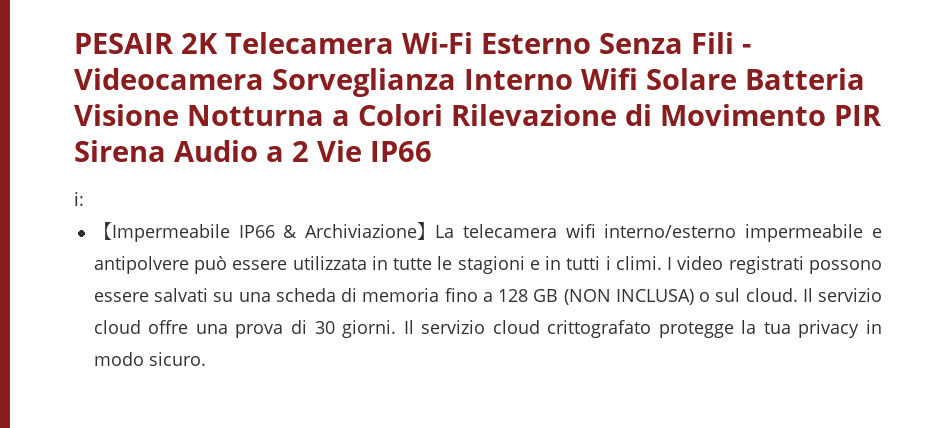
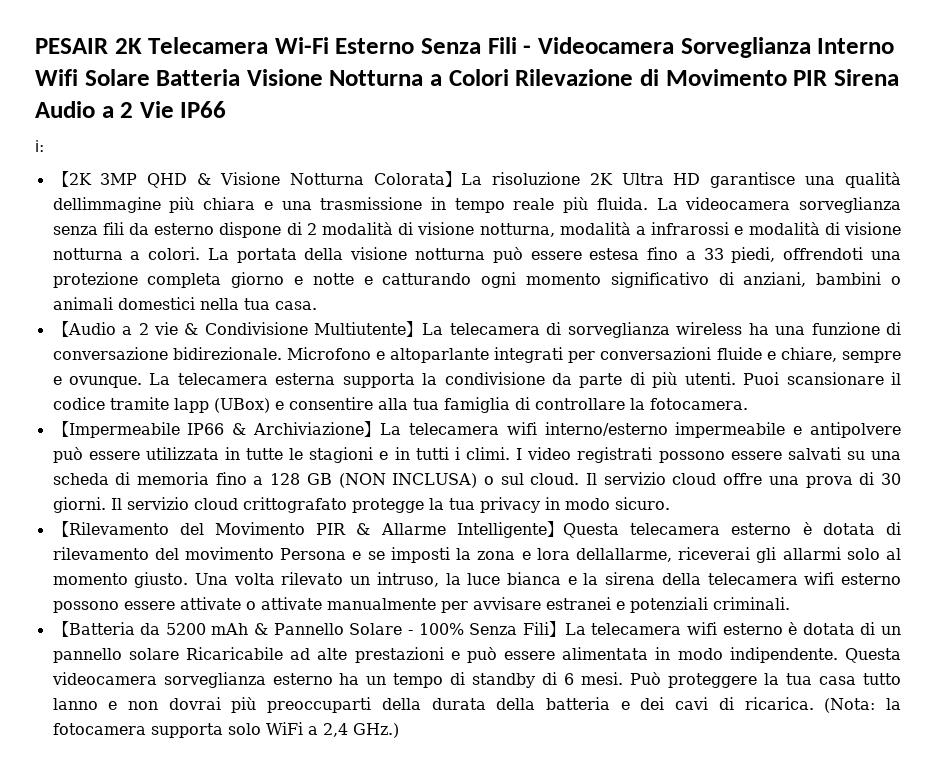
(84, 199) none -> [52,171,901,188] [52,197,902,213] [52,222,902,238] [52,247,901,263] [52,272,901,288] [52,297,317,310] [52,321,901,338] [52,347,901,363] [52,372,901,388] [52,397,748,413] // 【2K 3MP QHD & Visione Notturna Colorata】La risoluzione 2K Ultra HD garantisce una qualità dellimmagine più chiara e una trasmissione in tempo reale più fluida. La videocamera sorveglianza senza fili da esterno dispone di 2 modalità di visione notturna, modalità a infrarossi e modalità di visione notturna a colori. La portata della visione notturna può essere estesa fino a 33 piedi, offrendoti una protezione completa giorno e notte e catturando ogni momento significativo di anziani, bambini o animali domestici nella tua casa. // 【Audio a 2 vie & Condivisione Multiutente】La telecamera di sorveglianza wireless ha una funzione di conversazione bidirezionale. Microfono e altoparlante integrati per conversazioni fluide e chiare, sempre e ovunque. La telecamera esterna supporta la condivisione da parte di più utenti. Puoi scansionare il codice tramite lapp (UBox) e consentire alla tua famiglia di controllare la fotocamera.
(206, 359) none -> [52,521,901,538] [52,547,901,563] [52,572,901,588] [52,597,790,613] [52,621,902,637] [52,647,902,663] [51,672,901,688] [52,697,901,713] [52,722,399,738] // 【Rilevamento del Movimento PIR & Allarme Intelligente】Questa telecamera esterno è dotata di rilevamento del movimento Persona e se imposti la zona e lora dellallarme, riceverai gli allarmi solo al momento giusto. Una volta rilevato un intruso, la luce bianca e la sirena della telecamera wifi esterno possono essere attivate o attivate manualmente per avvisare estranei e potenziali criminali. // 【Batteria da 5200 mAh & Pannello Solare - 100% Senza Fili】La telecamera wifi esterno è dotata di un pannello solare Ricaricabile ad alte prestazioni e può essere alimentata in modo indipendente. Questa videocamera sorveglianza esterno ha un tempo di standby di 6 mesi. Può proteggere la tua casa tutto lanno e non dovrai più preoccuparti della durata della batteria e dei cavi di ricarica. (Nota: la fotocamera supporta solo WiFi a 2,4 GHz.)

